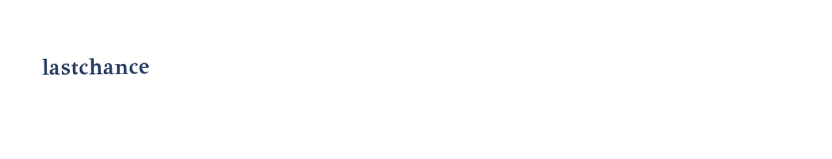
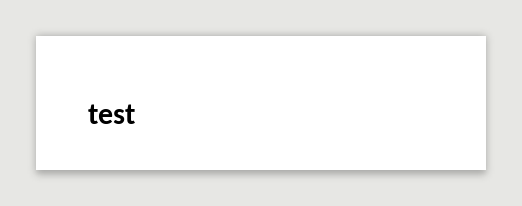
[41,57,150,76] lastchance -> [88,104,135,124] test

